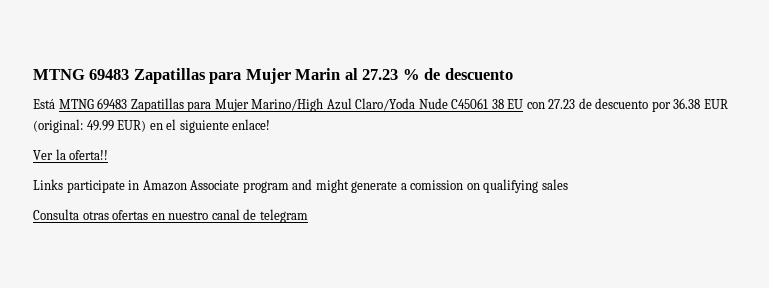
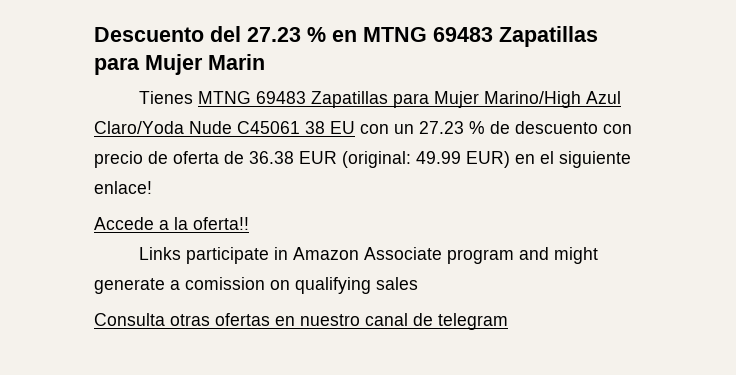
(33, 74) none -> [94,26,357,42] Descuento del 27.23 % en
[344,68,513,80] [33,99,55,109] al 27.23 % de descuento // Está -> [138,91,193,104] // Tienes
[548,98,671,112] 27.23 de descuento por -> [394,121,632,134] [94,151,244,168] un 27.23 % de descuento con precio de oferta de
[33,150,53,160] Ver -> [94,217,169,230] Accede a

